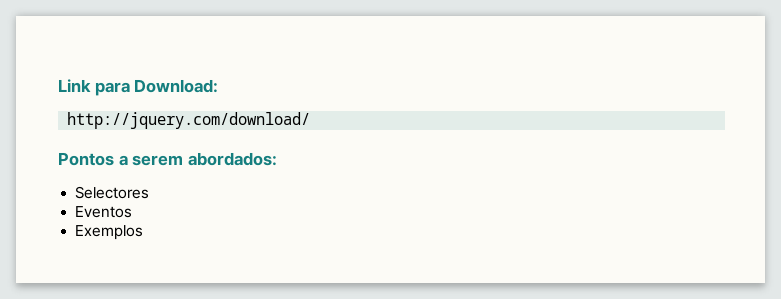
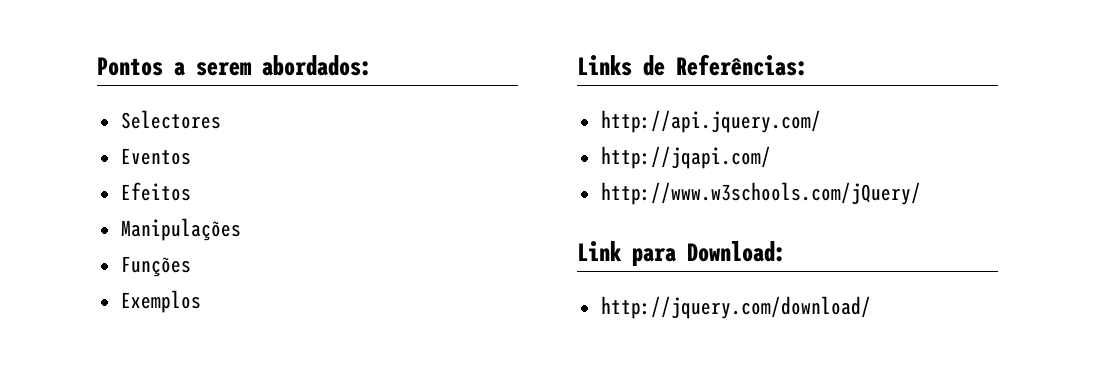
[58,79,219,96] [67,112,311,129] Link para Download: // http://jquery.com/download/ // -> (97, 66) none
[75,225,144,240] Exemplos -> [120,182,191,201] [120,218,241,241] [120,256,191,277] [120,290,201,313] [577,54,808,76] [600,110,821,133] [600,146,771,169] [600,182,921,205] [577,241,786,266] [600,296,871,319] Efeitos // Manipulações // Funções // Exemplos // Links de Referências: // http://api.jquery.com/ // http://jqapi.com/ // http://www.w3schools.com/jQuery/ // Link para Download: // http://jquery.com/download/

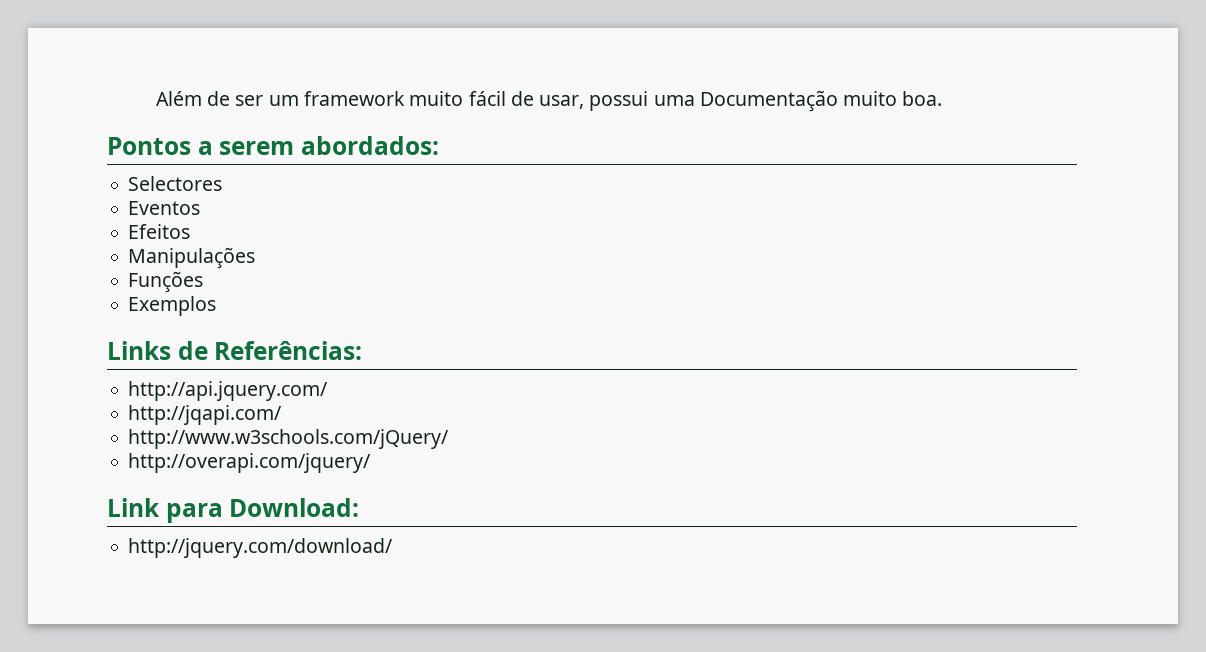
(97, 66) none -> [155,90,943,112] Além de ser um framework muito fácil de usar, possui uma Documentação muito boa. //
(921, 193) none -> [128,453,372,473] // http://overapi.com/jquery/

